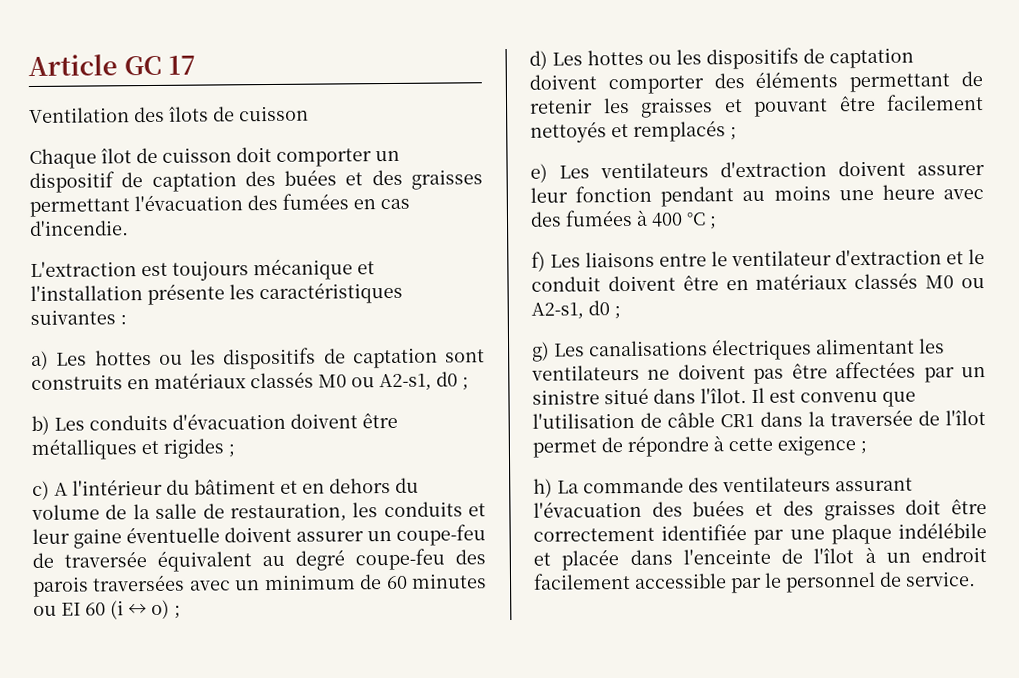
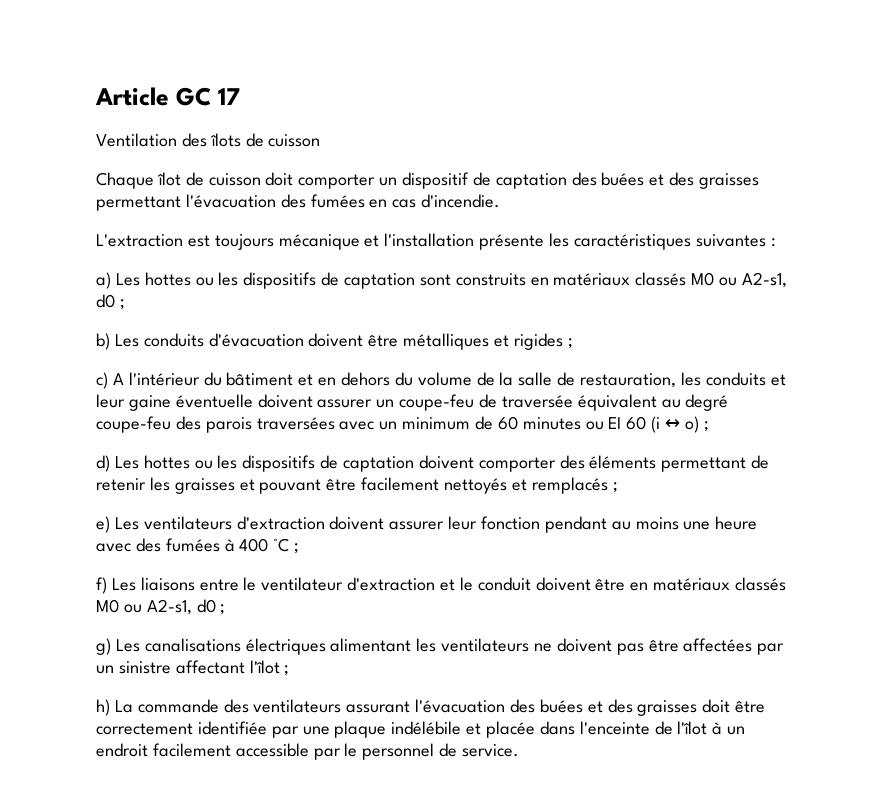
[604,387,916,407] [532,409,986,429] [532,435,856,458] situé dans l'îlot. Il est convenu que l'utilisation de câble CR1 dans la traversée de l'îlot permet de répondre à cette exigence -> [175,660,280,674] affectant l'îlot

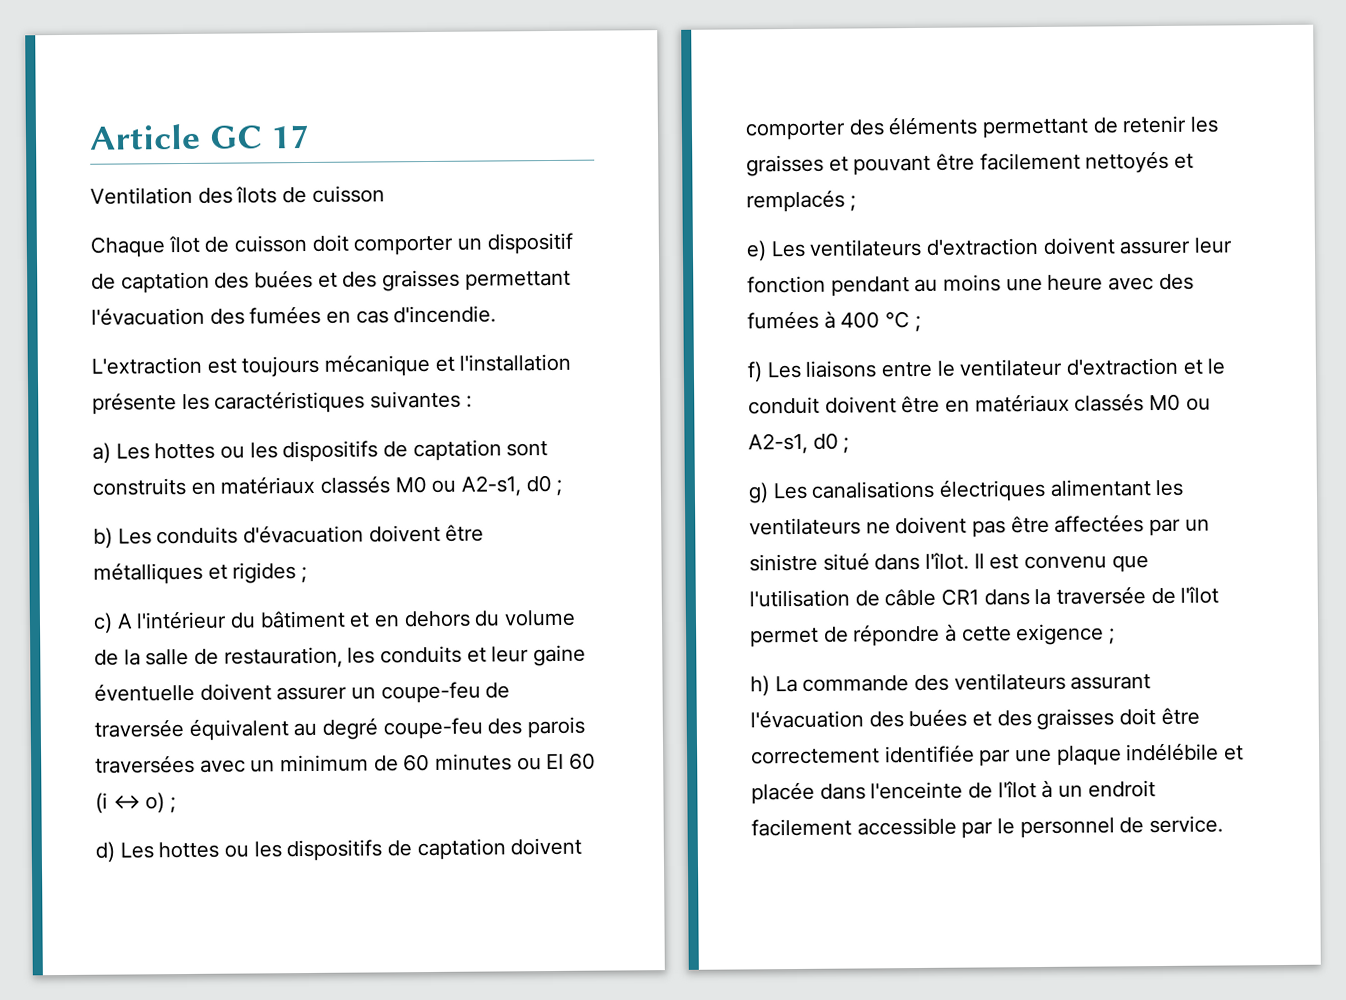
[175,660,280,674] affectant l'îlot -> [822,552,1149,573] [749,586,1220,608] [750,623,1105,648] situé dans l'îlot. Il est convenu que l'utilisation de câble CR1 dans la traversée de l'îlot permet de répondre à cette exigence

